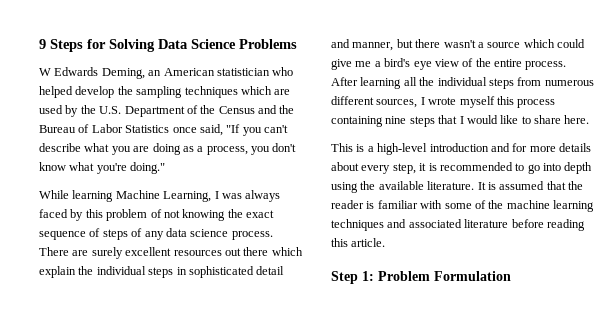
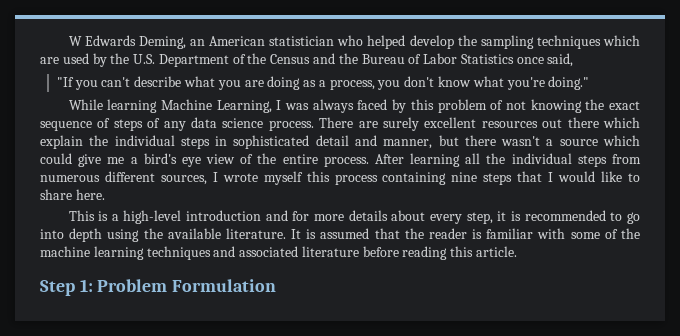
[39,39,297,52] 9 Steps for Solving Data Science Problems // -> (68, 41) none
(223, 130) none -> (574, 60) //

